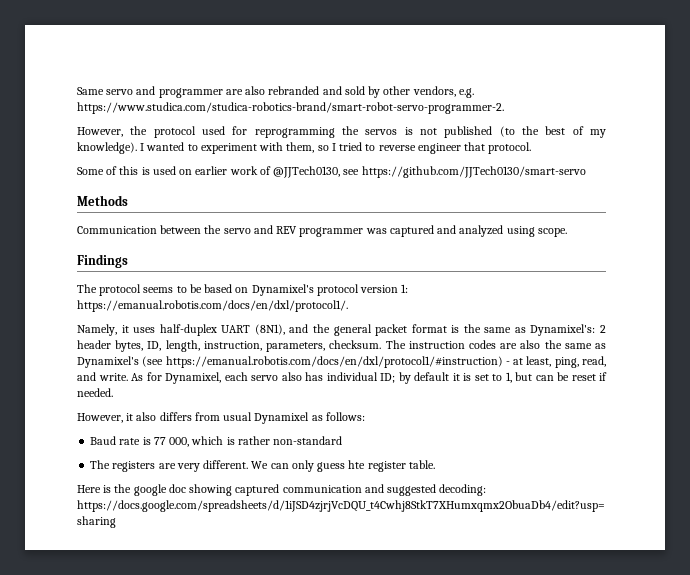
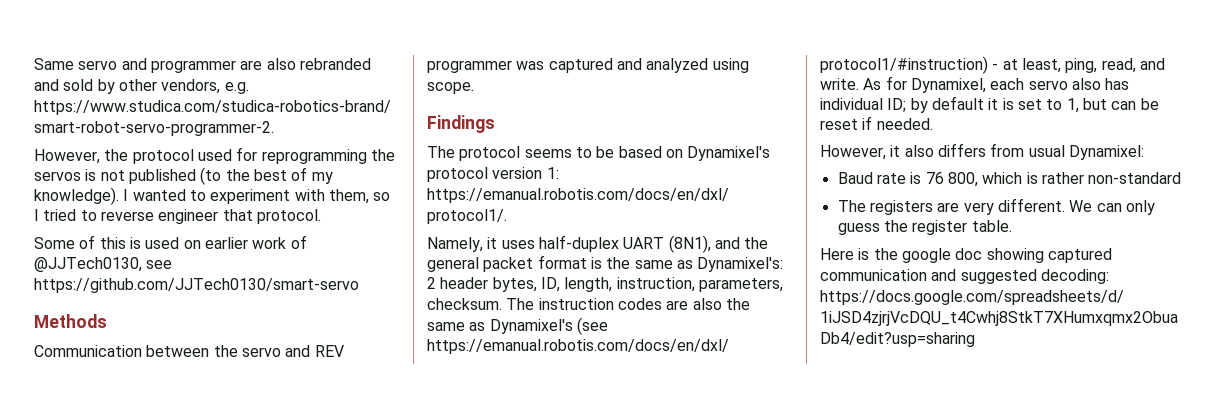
[254,412,365,424] Dynamixel as follows: -> [1068,145,1144,160] Dynamixel:
[153,437,190,447] 77 000, -> [925,172,978,187] 76 800,
[348,460,366,469] hte -> [883,220,908,232] the

